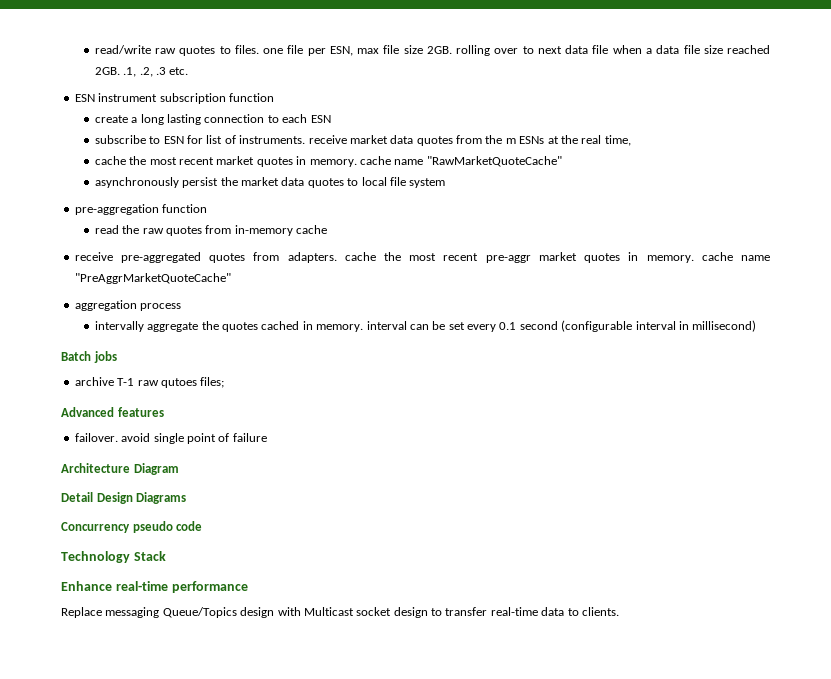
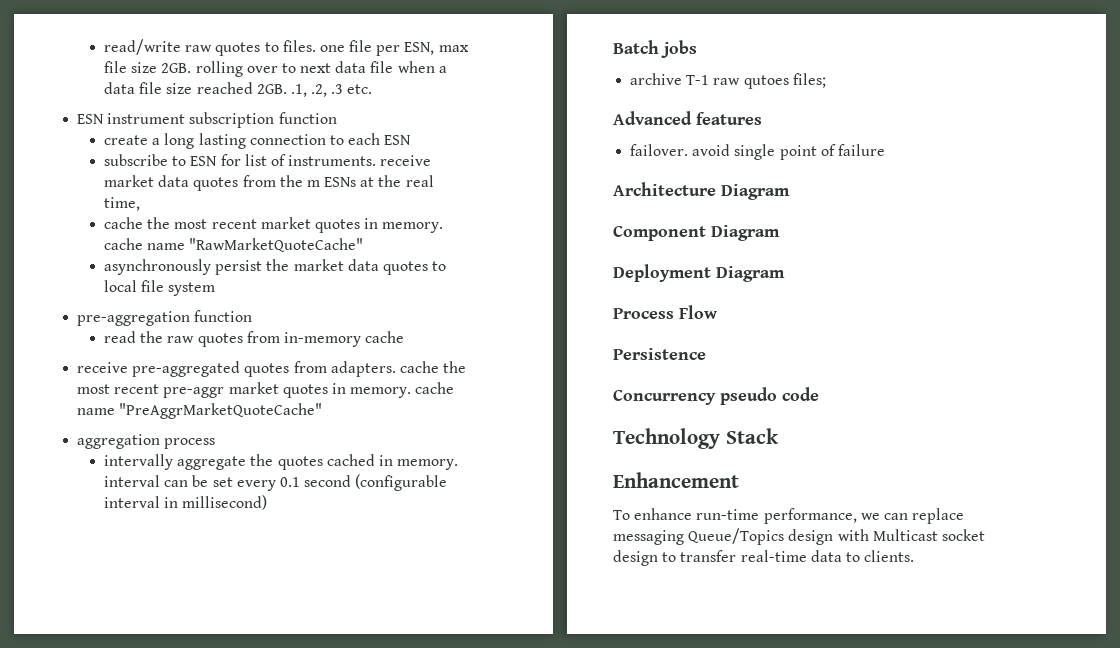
[61,492,187,504] Detail Design Diagrams -> [613,225,780,241] [613,264,785,282] [613,305,717,319] [613,348,706,360] Component Diagram // Deployment Diagram // Process Flow // Persistence
[61,581,248,593] [61,607,102,618] Enhance real-time performance // Replace -> [613,472,739,488] [613,508,965,524] Enhancement // To enhance run-time performance, we can replace

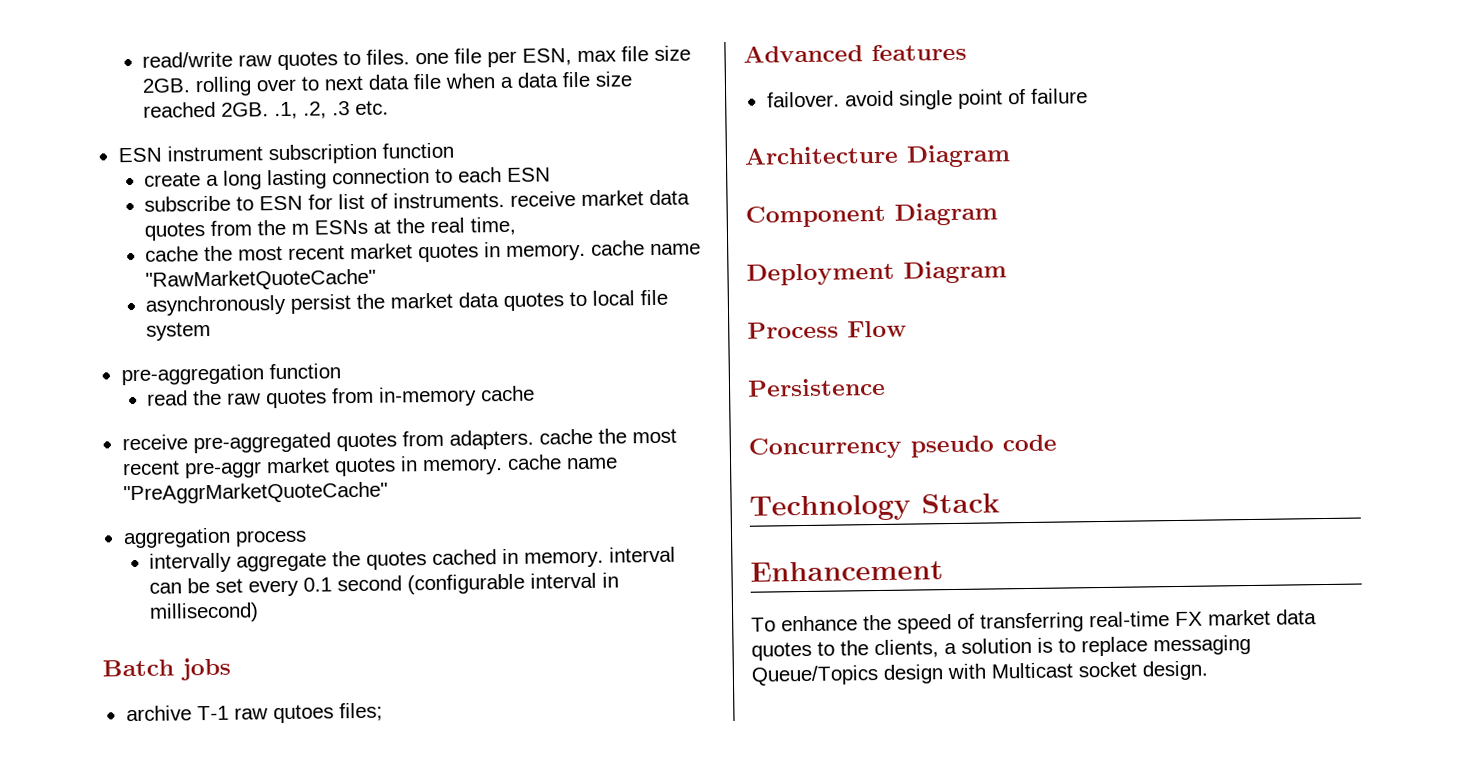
[696,508,908,524] run-time performance, we can -> [863,609,1317,634] [751,637,1076,661] the speed of transferring real-time FX market data quotes to the clients, a solution is to
[613,550,915,566] design to transfer real-time data to clients. -> [1142,660,1208,681] design.

